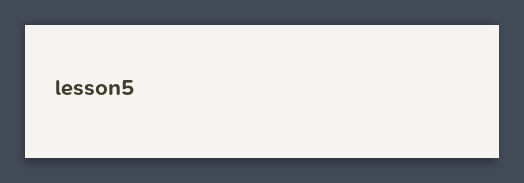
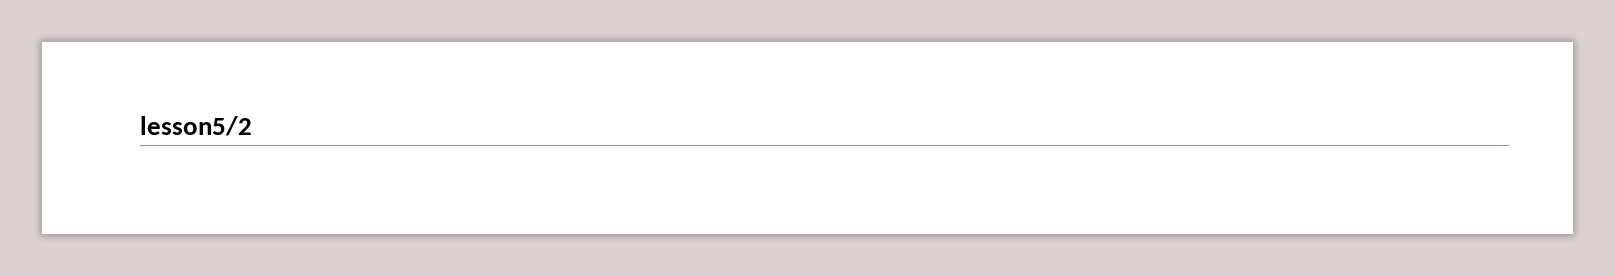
[55,80,134,96] lesson5 -> [140,116,252,136] lesson5/2

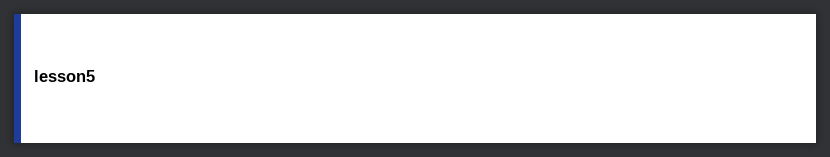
[140,116,252,136] lesson5/2 -> [34,70,95,82] lesson5

